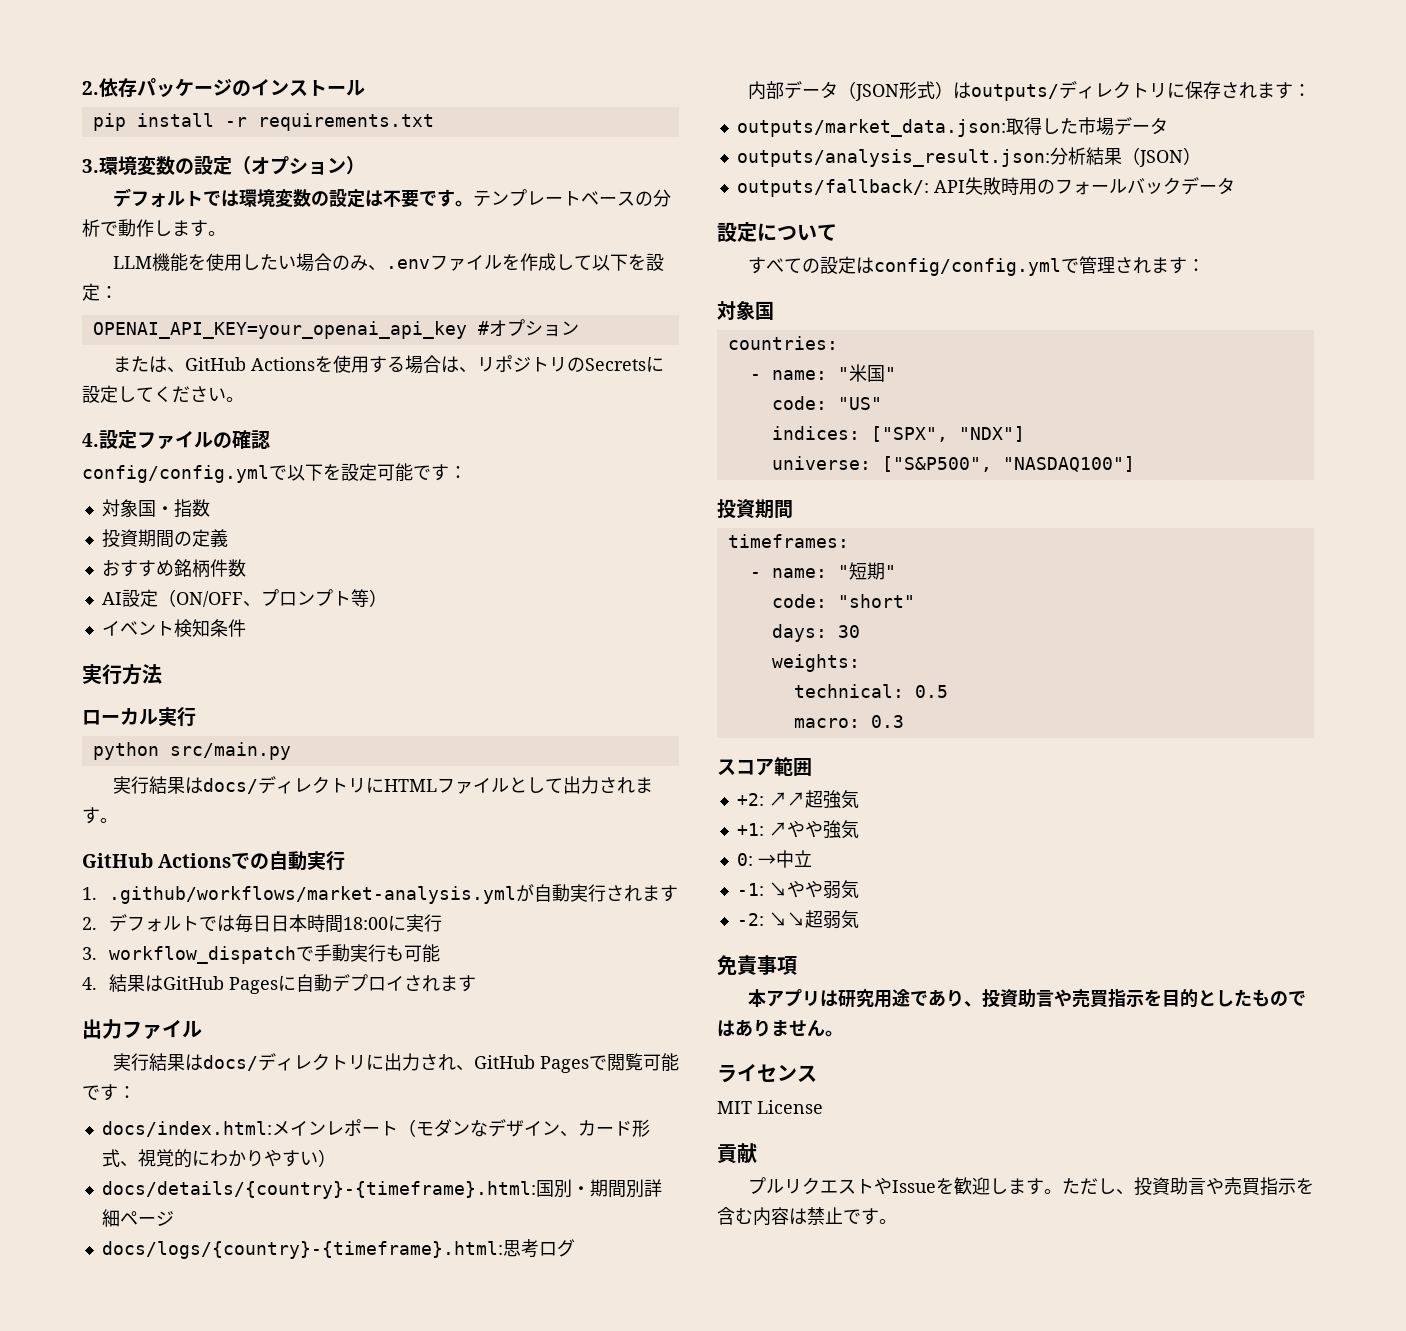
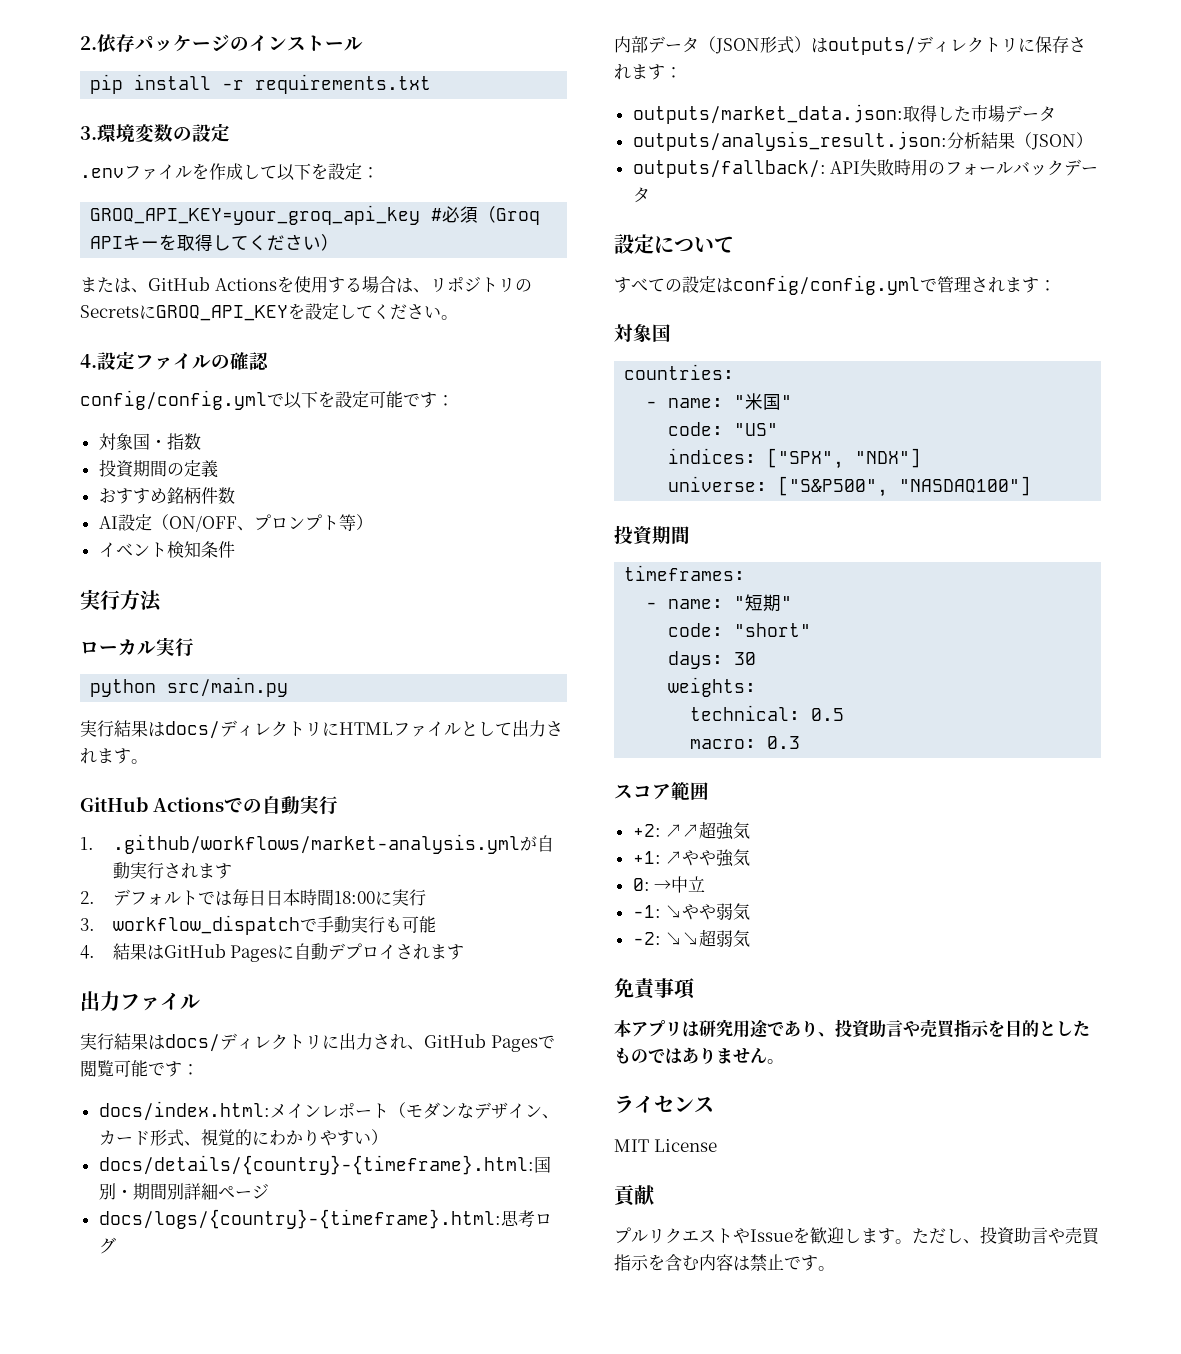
[232,156,365,175] [112,188,671,208] [82,219,226,237] [112,253,386,272] （オプション） // デフォルトでは環境変数の設定は不要です。テンプレートベースの分析で動作します。 // LLM機能を使用したい場合のみ、 -> (230, 132) //
[92,319,579,339] OPENAI_API_KEY=your_openai_api_key #オプション -> [90,205,541,225] [90,234,340,251] GROQ_API_KEY=your_groq_api_key #必須（Groq APIキーを取得してください）
(664, 364) none -> [156,303,305,321] GROQ_API_KEYを

